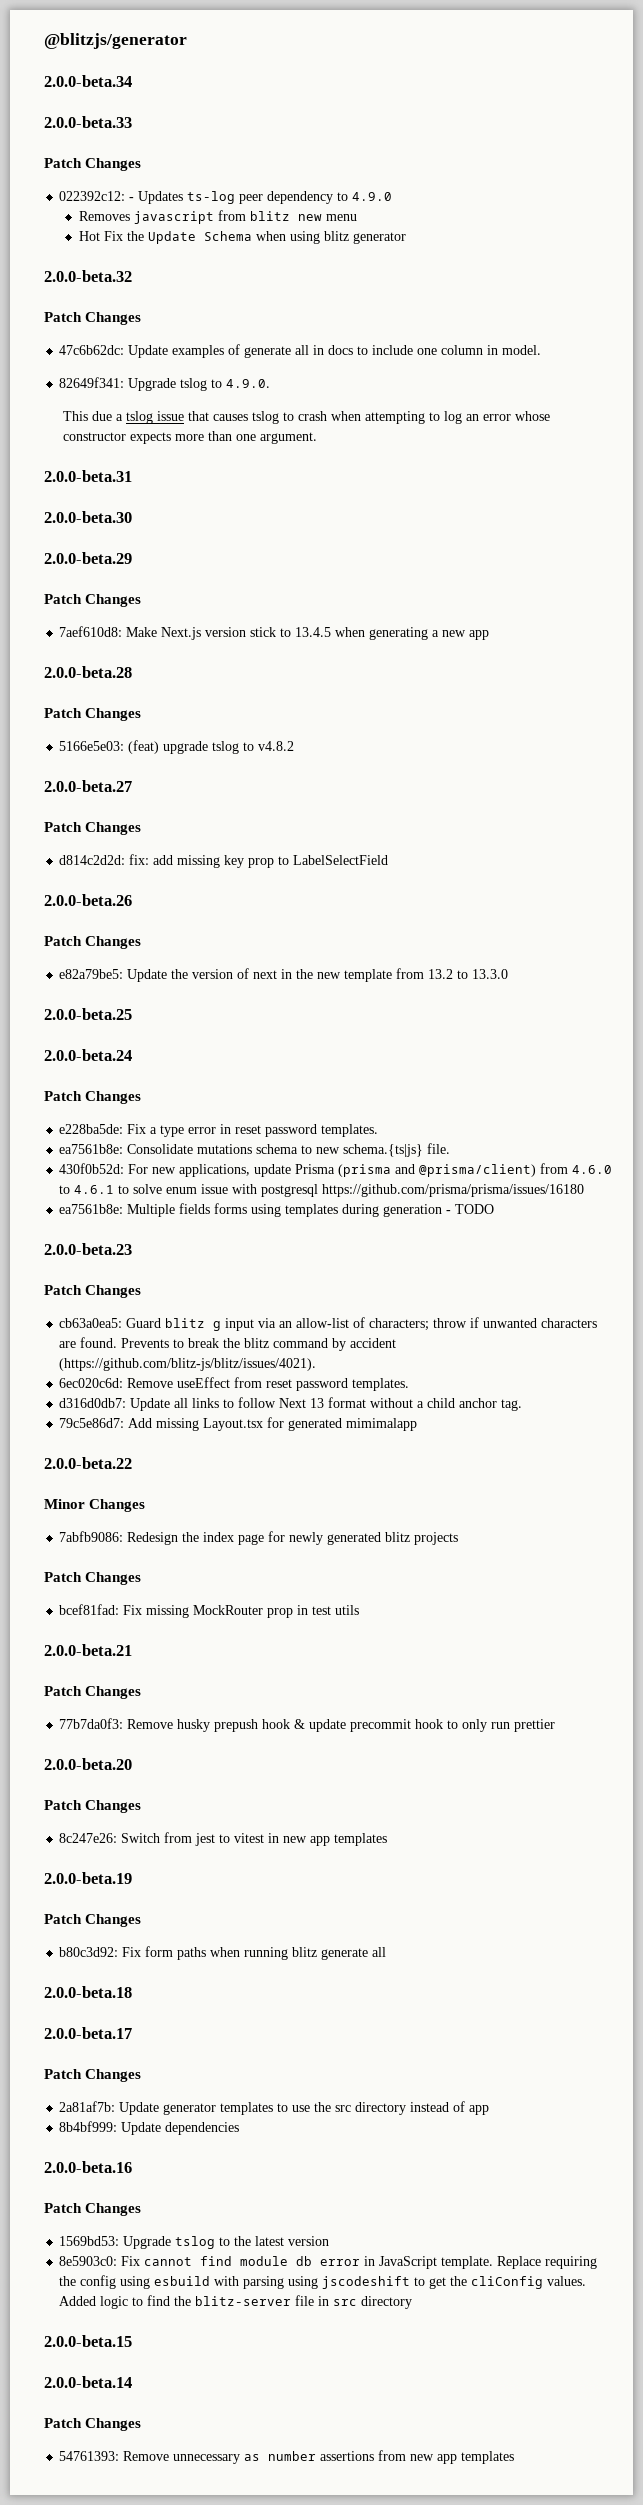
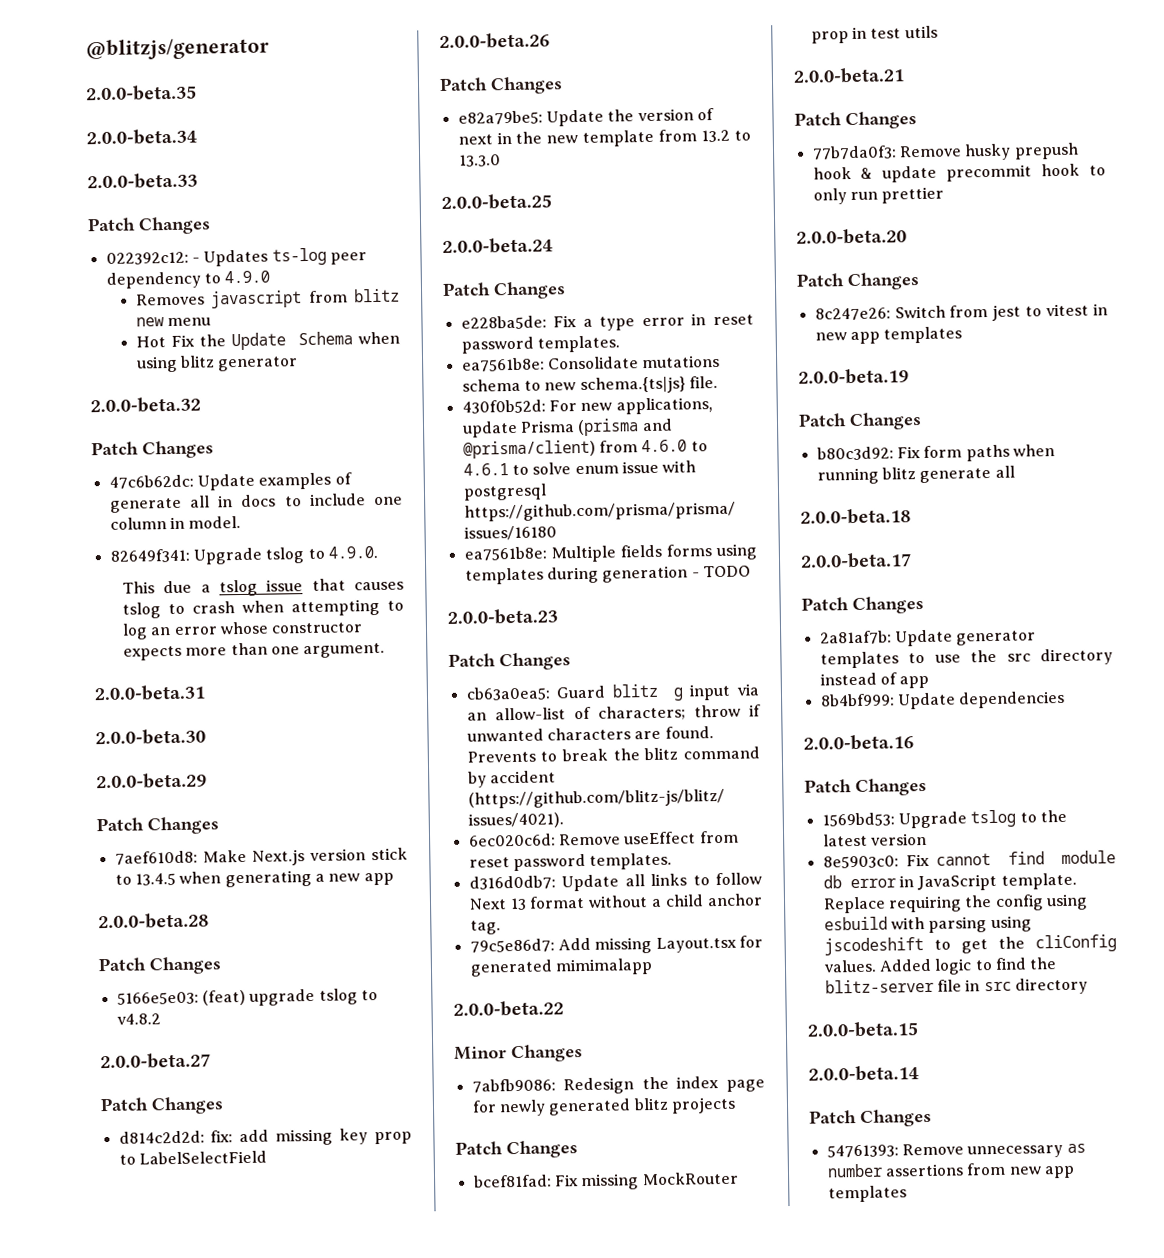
(187, 41) none -> [85,84,197,102] // 2.0.0-beta.35

